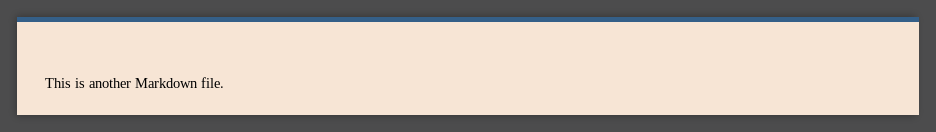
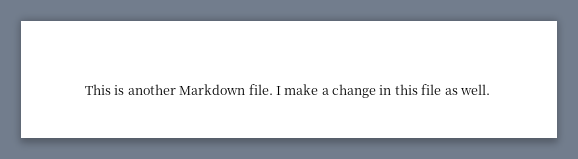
(224, 82) none -> [275,84,490,98] I make a change in this file as well.

